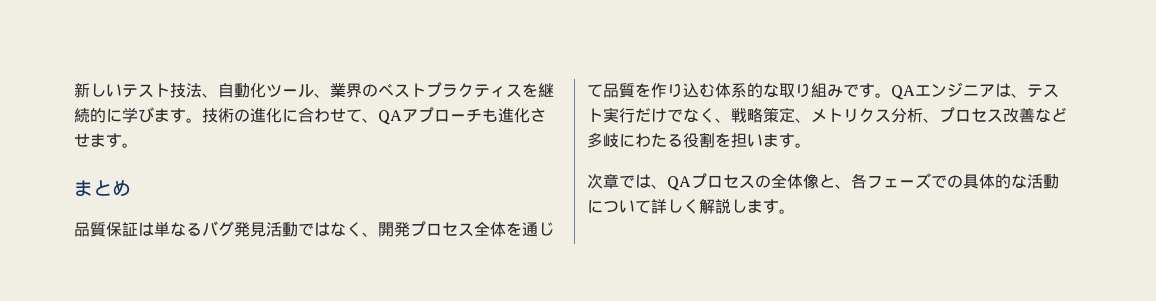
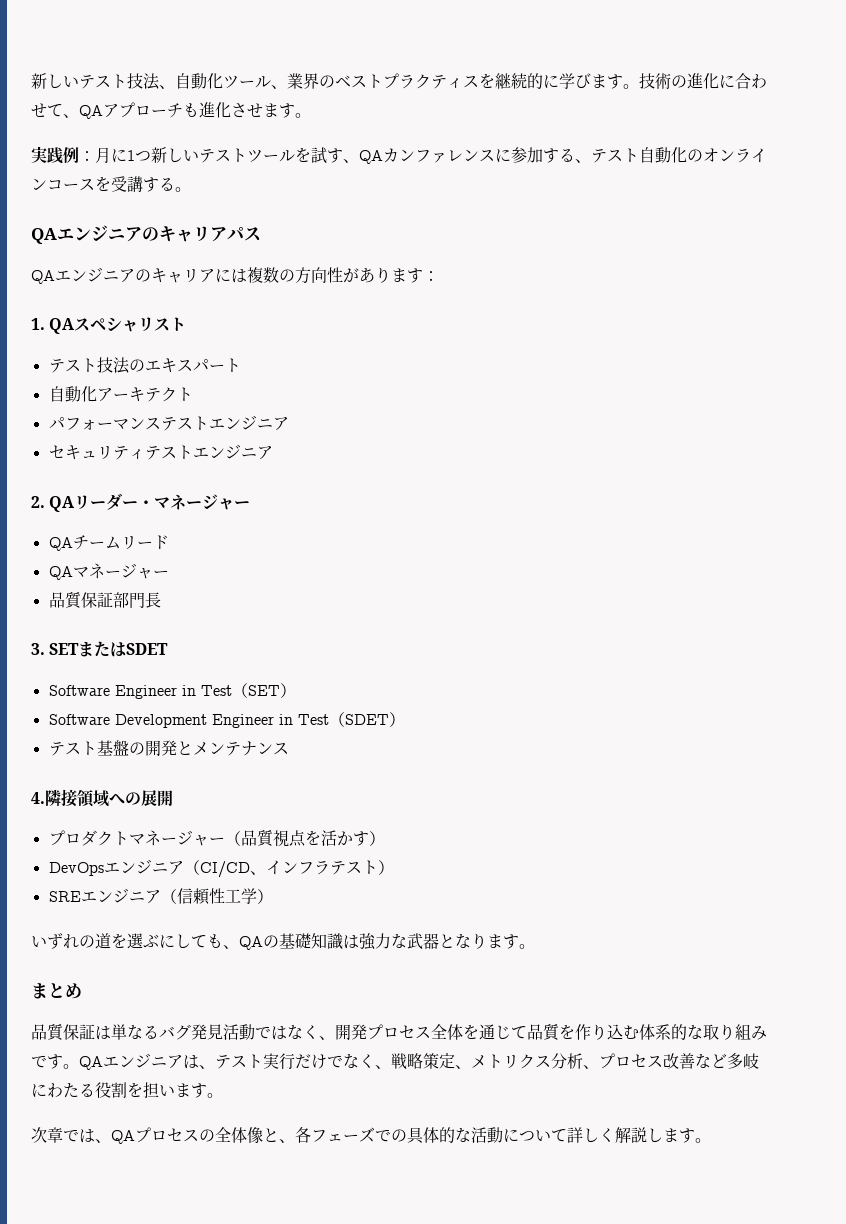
(138, 145) none -> [31,146,767,164] [31,176,191,193] [31,225,261,244] [31,267,439,284] [31,317,187,334] [48,357,241,374] [48,386,193,402] [48,415,289,431] [48,444,273,460] [31,493,251,512] [48,535,169,551] [48,563,169,580] [48,592,161,609] [31,641,169,657] [48,683,296,699] [48,712,405,728] [48,740,289,756] [31,789,173,807] [48,830,385,847] [48,859,394,878] [48,888,273,905] [31,933,535,950] // 実践例：月に1つ新しいテストツールを試す、QAカンファレンスに参加する、テスト自動化のオンラインコースを受講する。 // QAエンジニアのキャリアパス // QAエンジニアのキャリアには複数の方向性があります： // 1. QAスペシャリスト // テスト技法のエキスパート // 自動化アーキテクト // パフォーマンステストエンジニア // セキュリティテストエンジニア // 2. QAリーダー・マネージャー // QAチームリード // QAマネージャー // 品質保証部門長 // 3. SETまたはSDET // Software Engineer in Test（SET） // Software Development Engineer in Test（SDЕТ） // テスト基盤の開発とメンテナンス // 4.隣接領域への展開 // プロダクトマネージャー（品質視点を活かす） // DevOpsエンジニア（CI/CD、インフラテスト） // SREエンジニア（信頼性工学） // いずれの道を選ぶにしても、QAの基礎知識は強力な武器となります。

